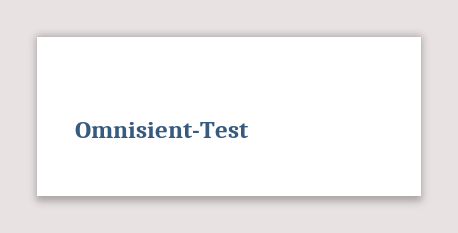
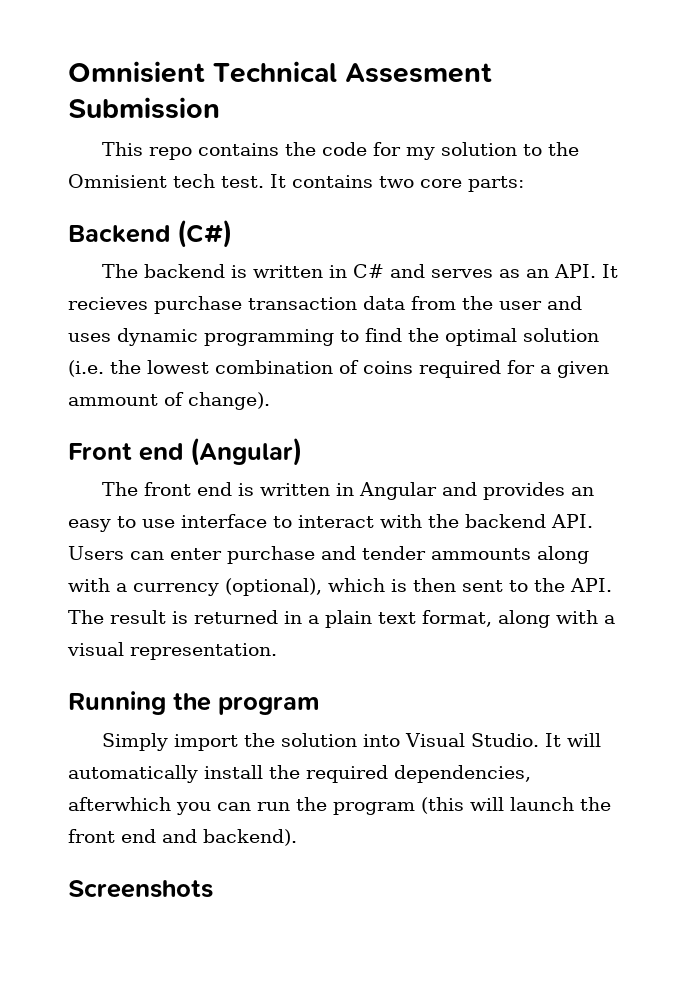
[75,122,249,138] Omnisient-Test -> [68,61,492,83] [68,97,220,119] [101,142,579,160] [68,174,524,192] [68,219,232,248] [101,264,618,278] [68,296,582,314] [68,328,599,346] [68,360,609,378] [68,392,270,410] [68,437,302,466] [101,482,594,500] [68,514,593,532] [68,546,589,564] [68,578,612,596] [68,610,615,628] [67,642,277,660] [68,691,320,715] [101,733,601,751] [68,765,531,783] [68,797,611,815] [68,829,297,846] [68,880,213,898] Omnisient Technical Assesment Submission // This repo contains the code for my solution to the Omnisient tech test. It contains two core parts: // Backend (C#) // The backend is written in C# and serves as an API. It recieves purchase transaction data from the user and uses dynamic programming to find the optimal solution (i.e. the lowest combination of coins required for a given ammount of change). // Front end (Angular) // The front end is written in Angular and provides an easy to use interface to interact with the backend API. Users can enter purchase and tender ammounts along with a currency (optional), which is then sent to the API. The result is returned in a plain text format, along with a visual representation. // Running the program // Simply import the solution into Visual Studio. It will automatically install the required dependencies, afterwhich you can run the program (this will launch the front end and backend). // Screenshots

